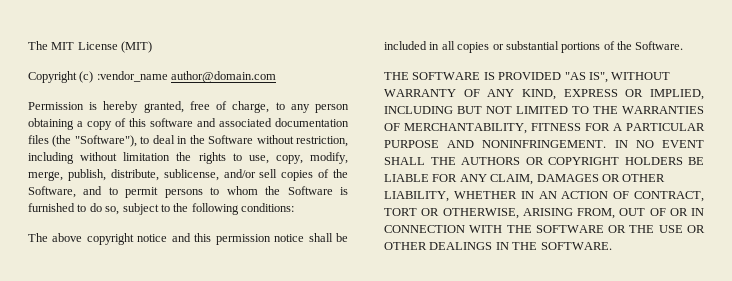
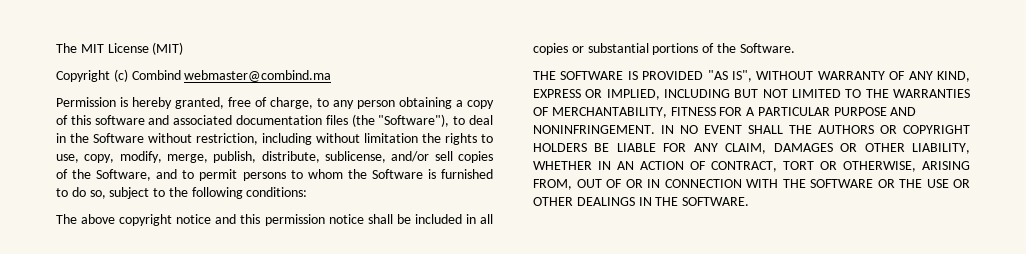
[96,71,277,83] :vendor_name author@domain.com -> [131,70,332,82] Combind webmaster@combind.ma

